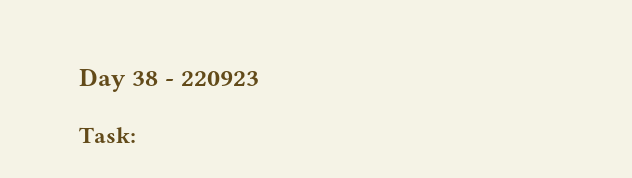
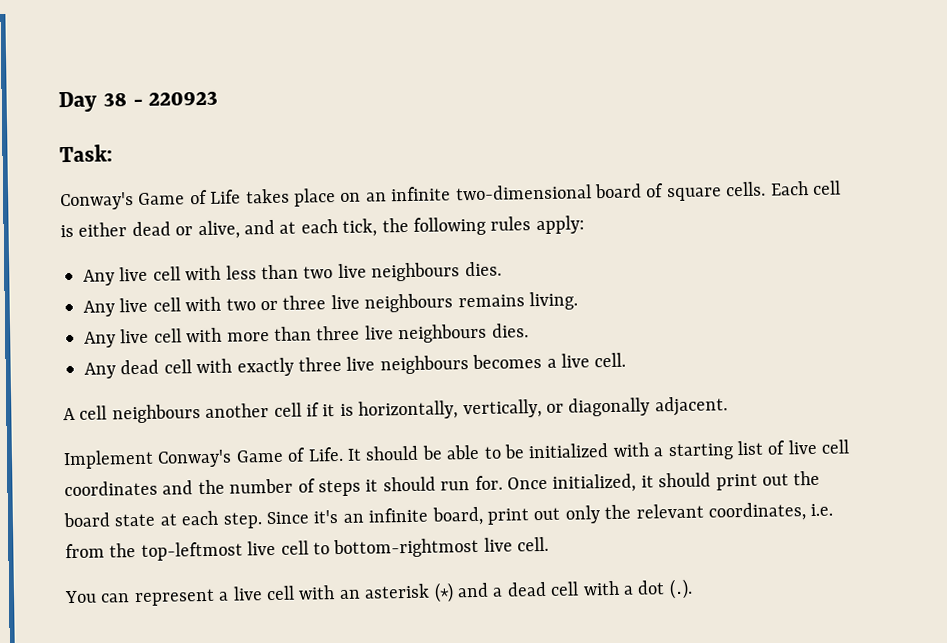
(136, 135) none -> [60,180,841,211] [60,215,585,240] [83,261,502,286] [83,291,578,317] [84,323,529,348] [84,352,627,379] [63,396,728,424] [63,439,850,470] [64,470,821,497] [63,502,834,529] [65,536,550,561] [64,578,693,607] // Conway's Game of Life takes place on an infinite two-dimensional board of square cells. Each cell is either dead or alive, and at each tick, the following rules apply: // Any live cell with less than two live neighbours dies. // Any live cell with two or three live neighbours remains living. // Any live cell with more than three live neighbours dies. // Any dead cell with exactly three live neighbours becomes a live cell. // A cell neighbours another cell if it is horizontally, vertically, or diagonally adjacent. // Implement Conway's Game of Life. It should be able to be initialized with a starting list of live cell coordinates and the number of steps it should run for. Once initialized, it should print out the board state at each step. Since it's an infinite board, print out only the relevant coordinates, i.e. from the top-leftmost live cell to bottom-rightmost live cell. // You can represent a live cell with an asterisk (*) and a dead cell with a dot (.).

